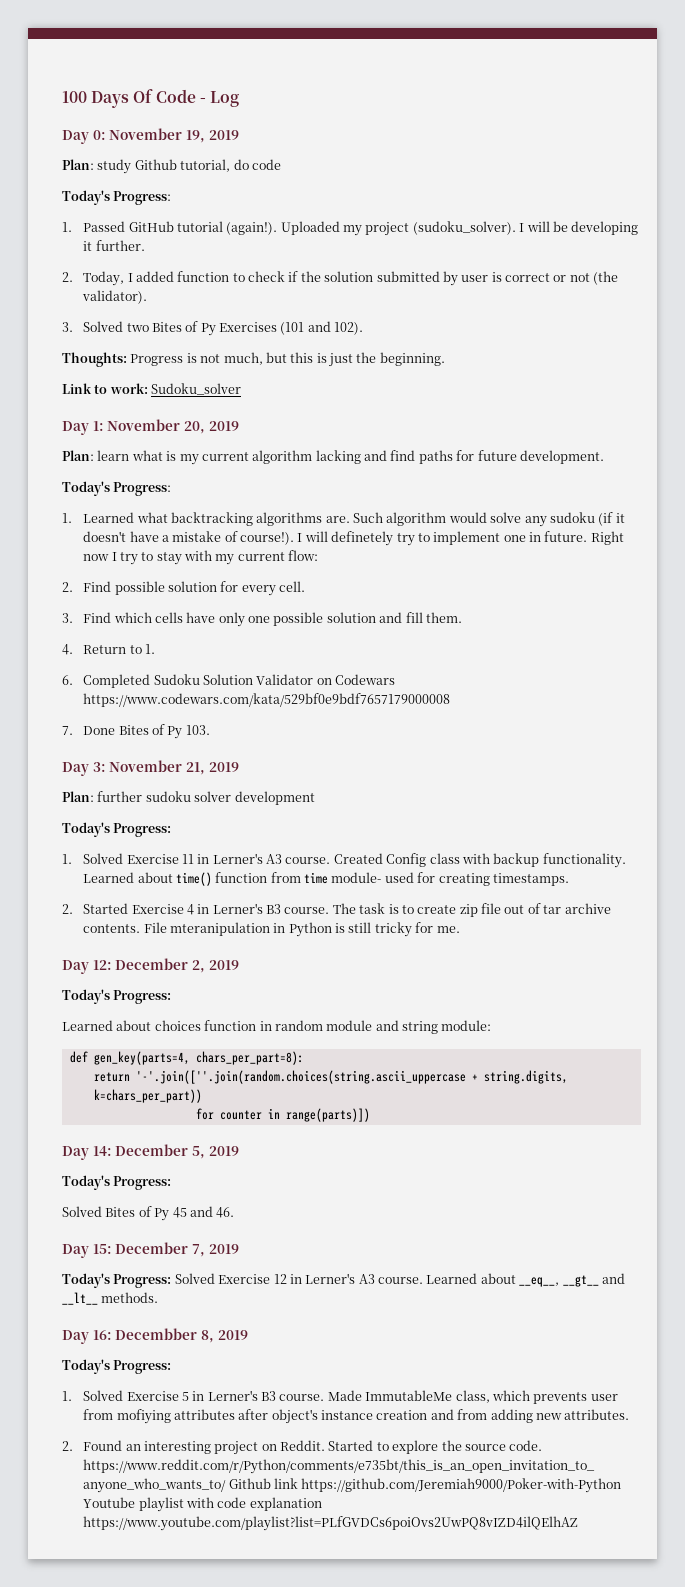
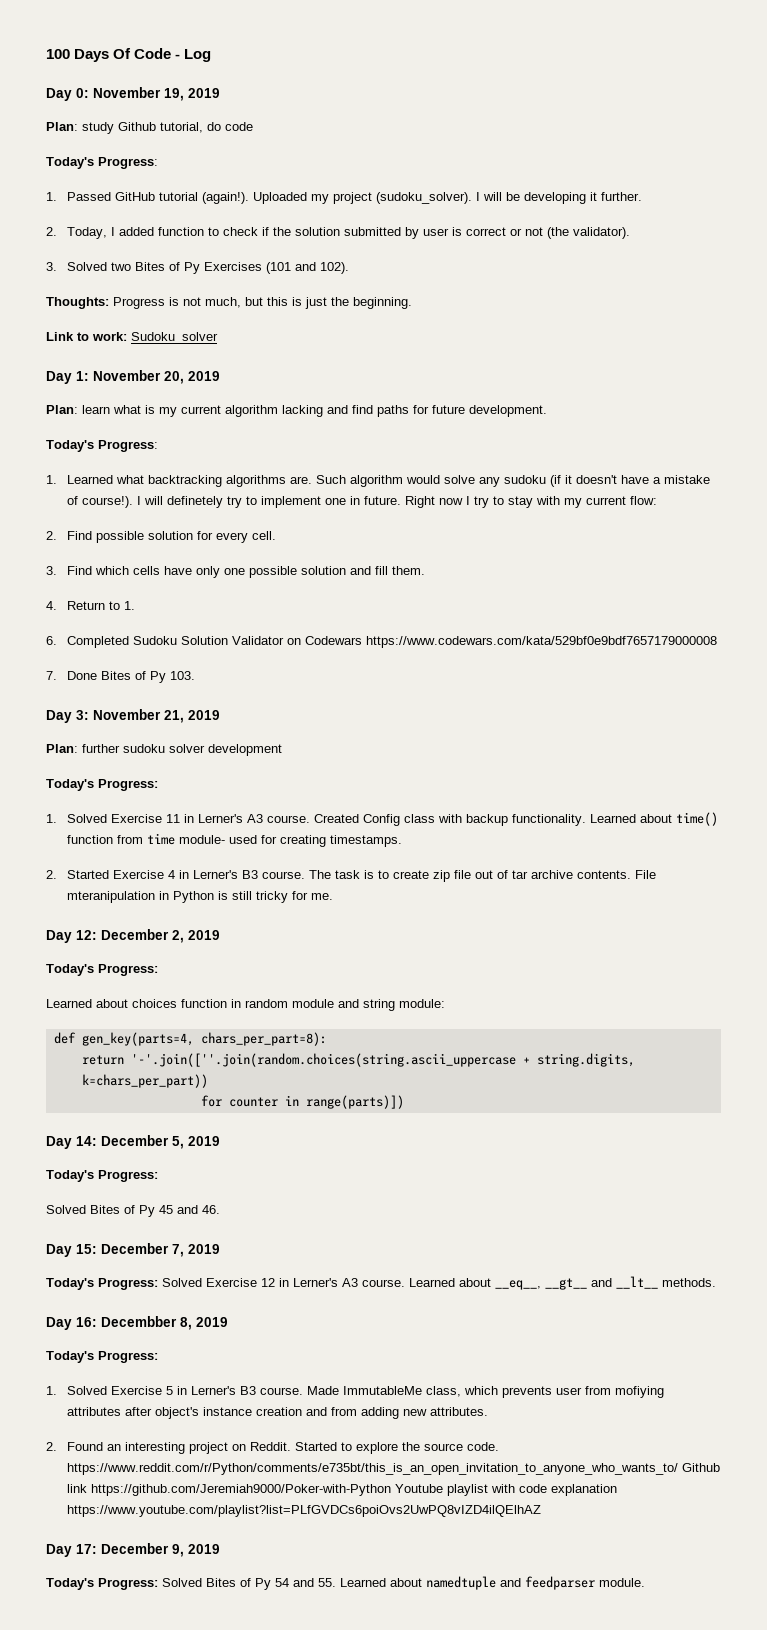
(579, 1523) none -> [46,1543,220,1557] [46,1576,645,1590] // Day 17: December 9, 2019 // Today's Progress: Solved Bites of Py 54 and 55. Learned about namedtuple and feedparser module.

